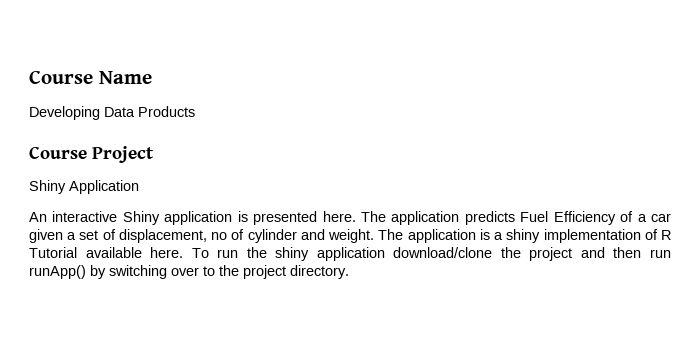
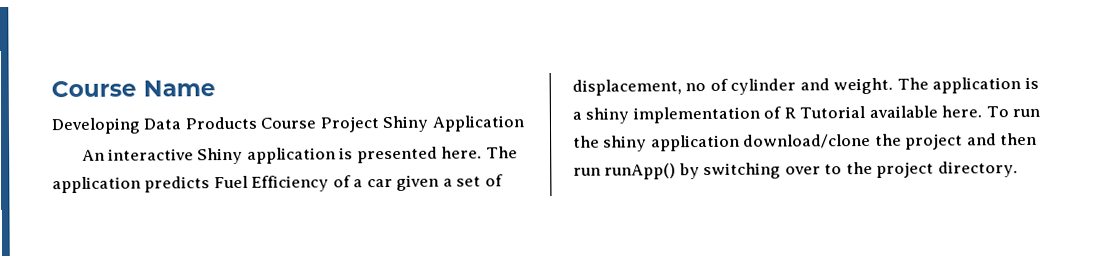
(195, 111) // -> (257, 123) none
(155, 154) // -> (380, 124) none

